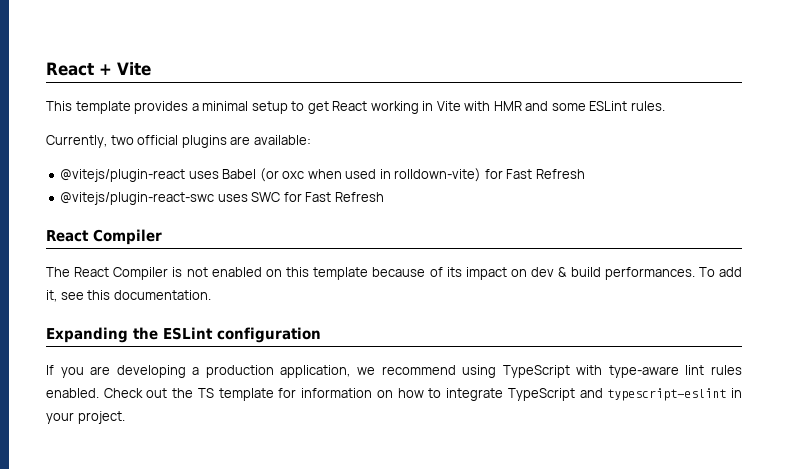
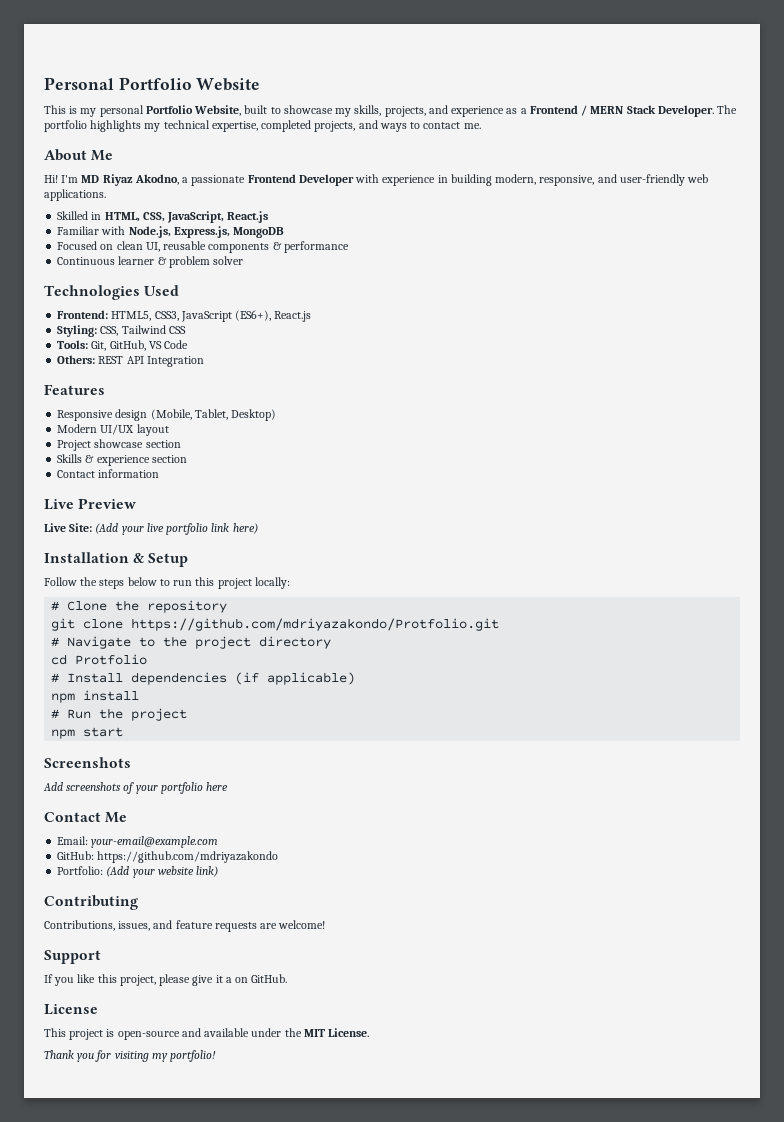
[46,62,151,76] [46,101,665,114] [46,135,311,148] [60,168,585,182] [60,192,384,205] [46,229,162,245] [46,267,742,280] [46,290,211,302] [46,327,321,343] [46,365,742,378] [46,388,743,401] [46,411,125,424] React + Vite // This template provides a minimal setup to get React working in Vite with HMR and some ESLint rules. // Currently, two official plugins are available: // @vitejs/plugin-react uses Babel (or oxc when used in rolldown-vite) for Fast Refresh // @vitejs/plugin-react-swc uses SWC for Fast Refresh // React Compiler // The React Compiler is not enabled on this template because of its impact on dev & build performances. To add it, see this documentation. // Expanding the ESLint configuration // If you are developing a production application, we recommend using TypeScript with type-aware lint rules enabled. Check out the TS template for information on how to integrate TypeScript and typescript-eslint in your project. -> [44,77,261,91] [44,105,738,117] [44,120,481,132] [44,149,114,161] [44,174,709,186] [44,189,106,201] [57,211,269,223] [57,226,285,238] [57,241,349,253] [57,256,244,268] [44,285,180,300] [57,310,312,322] [57,325,186,337] [57,340,189,351] [57,355,204,367] [44,384,105,395] [57,409,277,421] [57,424,169,436] [57,439,181,451] [57,454,187,466] [57,469,160,478] [44,498,137,510] [44,523,258,535] [44,552,189,567] [44,577,290,589] [51,600,228,613] [51,618,500,631] [51,636,332,649] [51,654,148,665] [51,672,356,685] [51,690,140,703] [51,708,188,721] [51,727,124,739] [44,757,131,768] [43,782,229,794] [44,812,128,823] [57,836,219,848] [57,851,279,863] [57,866,219,878] [44,895,138,910] [44,920,326,932] [44,950,101,964] [44,974,288,986] [44,1004,98,1015] [44,1028,370,1040] [44,1050,217,1062] Personal Portfolio Website // This is my personal Portfolio Website, built to showcase my skills, projects, and experience as a Frontend / MERN Stack Developer. The portfolio highlights my technical expertise, completed projects, and ways to contact me. // About Me // Hi! I'm MD Riyaz Akodno, a passionate Frontend Developer with experience in building modern, responsive, and user-friendly web applications. // Skilled in HTML, CSS, JavaScript, React.js // Familiar with Node.js, Express.js, MongoDB // Focused on clean UI, reusable components & performance // Continuous learner & problem solver // Technologies Used // Frontend: HTML5, CSS3, JavaScript (ES6+), React.js // Styling: CSS, Tailwind CSS // Tools: Git, GitHub, VS Code // Others: REST API Integration // Features // Responsive design (Mobile, Tablet, Desktop) // Modern UI/UX layout // Project showcase section // Skills & experience section // Contact information // Live Preview // Live Site: (Add your live portfolio link here) // Installation & Setup // Follow the steps below to run this project locally: // # Clone the repository // git clone https://github.com/mdriyazakondo/Protfolio.git // # Navigate to the project directory // cd Protfolio // # Install dependencies (if applicable) // npm install // # Run the project // npm start // Screenshots // Add screenshots of your portfolio here // Contact Me // Email: your-email@example.com // GitHub: https://github.com/mdriyazakondo // Portfolio: (Add your website link) // Contributing // Contributions, issues, and feature requests are welcome! // Support // If you like this project, please give it a on GitHub. // License // This project is open-source and available under the MIT License. // Thank you for visiting my portfolio!

